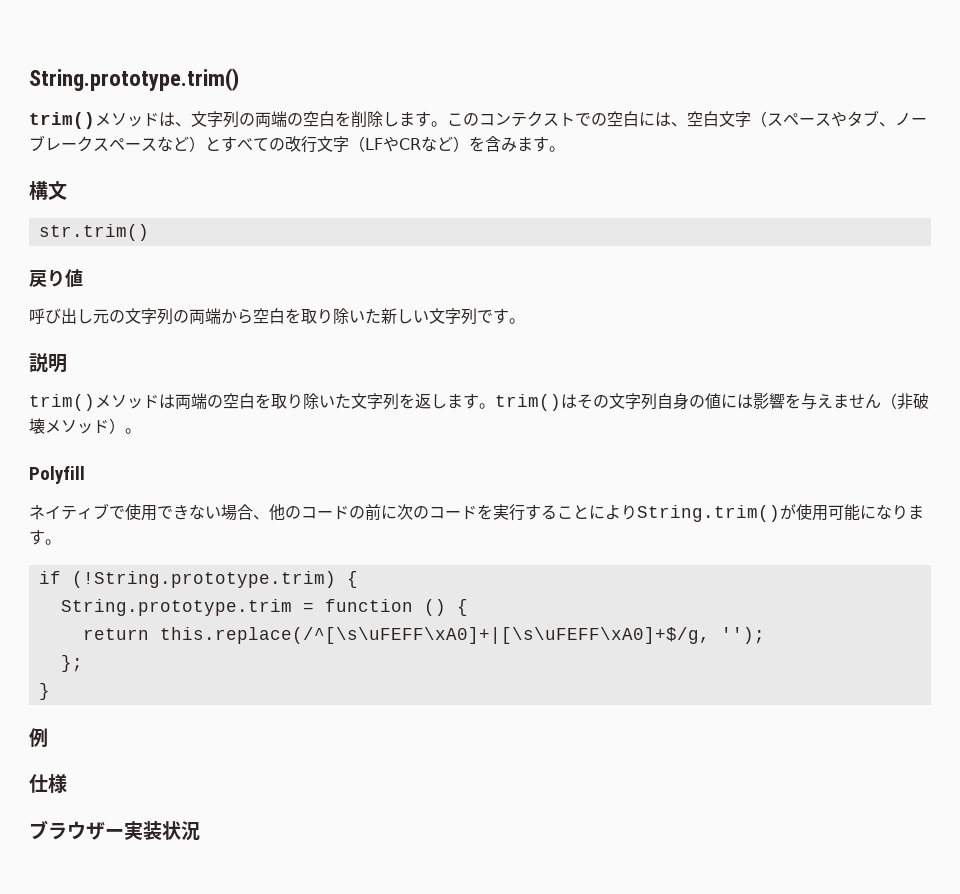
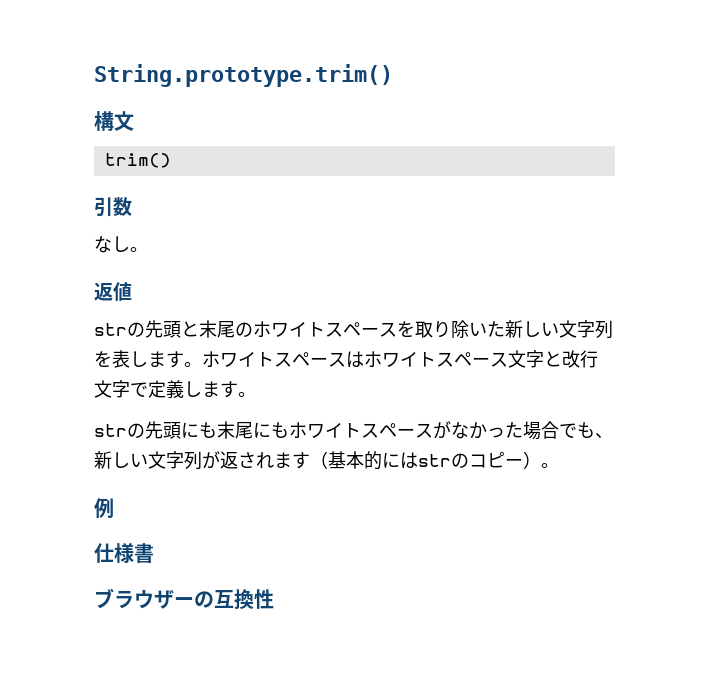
[29,110,927,129] [29,135,565,153] [29,181,67,200] [38,224,149,241] [29,269,83,287] [29,308,285,325] // trim()メソッドは、文字列の両端の空白を削除します。このコンテクストでの空白には、空白文字（スペースやタブ、ノーブレークスペースなど）とすべての改行文字（LFやCRなど）を含みます。 // 構文 // str.trim() // 戻り値 // 呼び出し元の文字列の両端から空白 -> [94,111,134,131] [104,153,171,168] [94,197,132,217] [94,236,148,253] [94,282,132,301] [94,320,397,338] // 構文 // trim() // 引数 // なし。 // 返値 // strの先頭と末尾のホワイトスペース
[477,308,525,324] [29,353,67,373] [29,393,929,411] [29,418,141,434] [29,466,85,484] [29,503,924,522] [29,529,61,545] [38,571,358,588] [60,599,468,616] [82,627,765,644] [60,655,83,672] [38,683,50,700] です。 // 説明 // trim()メソッドは両端の空白を取り除いた文字列を返します。trim()はその文字列自身の値には影響を与えません（非破壊メソッド）。 // Polyfill // ネイティブで使用できない場合、他のコードの前に次のコードを実行することによりString.trim()が使用可能になります。 // if (!String.prototype.trim) { // String.prototype.trim = function () { // return this.replace(/^[\s\uFEFF\xA0]+|[\s\uFEFF\xA0]+$/g, ''); // }; // } -> [94,350,598,368] [94,380,256,398] [94,421,613,440] [94,451,559,470] を表します。ホワイトスペースはホワイトスペース文字と改行文字で定義します。 // strの先頭にも末尾にもホワイトスペースがなかった場合でも、新しい文字列が返されます（基本的にはstrのコピー）。
(67, 783) none -> [134,543,154,564] 書
[124,821,200,841] 実装状況 -> [194,589,274,610] の互換性

